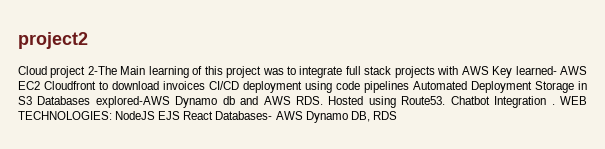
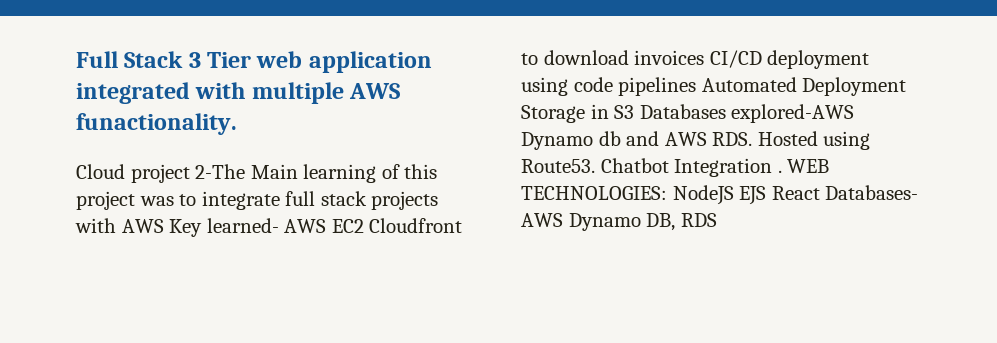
[18,32,88,49] project2 -> [76,51,432,73] [76,82,401,104] [76,113,237,135] Full Stack 3 Tier web application integrated with multiple AWS funactionality.

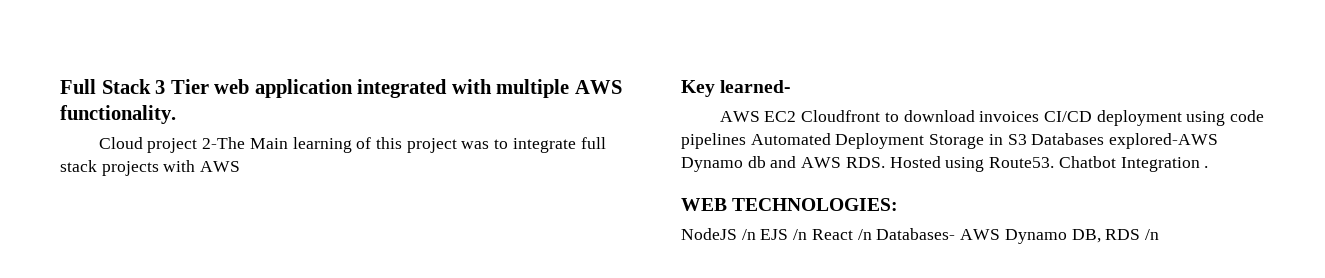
[76,113,237,135] funactionality. -> [60,105,176,124] functionality.
(164, 226) none -> (241, 166) //
(279, 225) none -> (792, 86) //
(782, 171) none -> (1209, 167) //
[672,185,820,205] NodeJS EJS React -> [681,228,872,240] // NodeJS /n EJS /n React /n
(717, 220) none -> [1144,229,1159,240] /n

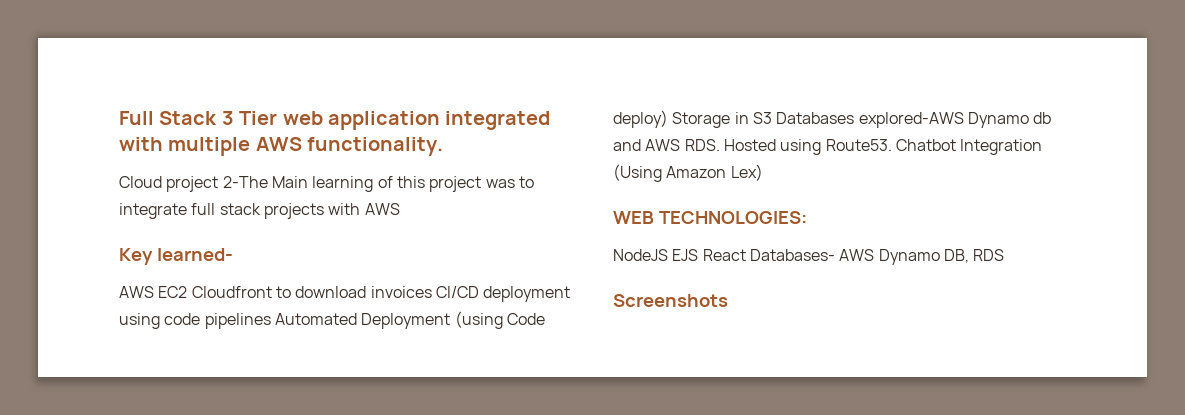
(925, 141) none -> [454,311,545,329] [613,110,668,128] (using Code deploy)
[1204,166,1209,168] . -> [613,164,763,182] (Using Amazon Lex)
[741,229,872,240] /n EJS /n React /n -> [672,249,746,261] EJS React
[1144,229,1159,240] /n -> [613,294,728,307] // Screenshots

